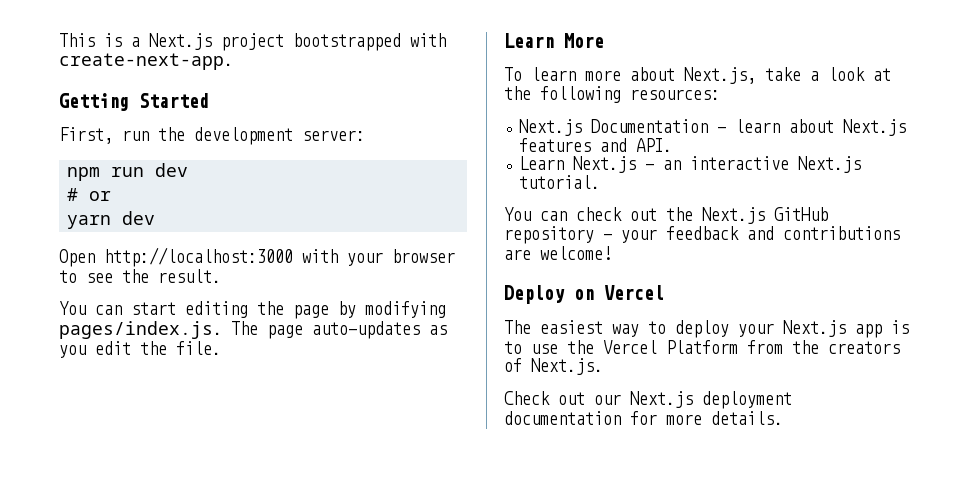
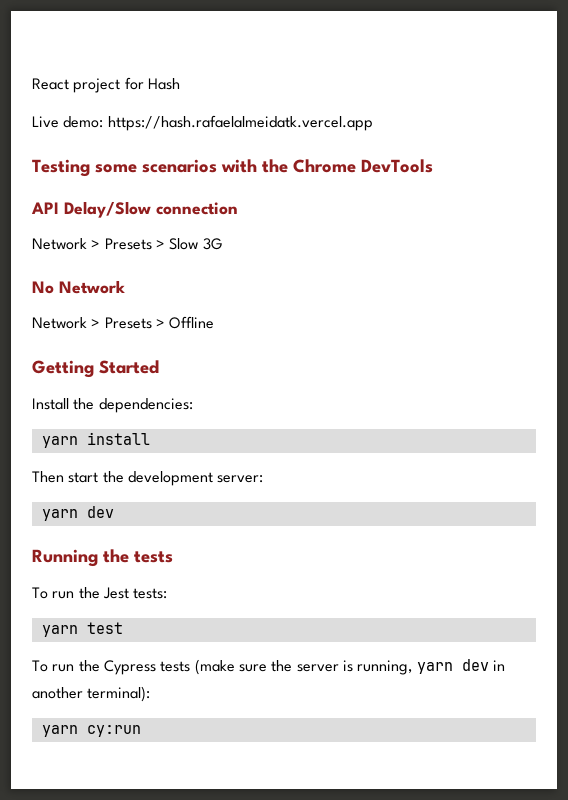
[59,33,446,51] [59,53,233,70] [59,93,209,111] [59,127,365,145] [67,163,189,181] [67,188,112,201] [67,211,156,229] [59,247,455,267] [59,269,221,283] [59,301,446,319] [59,321,447,339] [59,341,221,358] [504,33,604,48] [504,67,891,84] [504,86,720,103] [519,119,907,136] [519,138,673,152] [519,156,862,173] [519,175,601,189] [504,207,828,224] [504,226,900,244] [504,246,612,260] [504,285,664,304] [504,320,909,338] [504,340,900,354] [504,358,603,375] [504,391,792,409] [504,411,783,425] This is a Next.js project bootstrapped with create-next-app. // Getting Started // First, run the development server: // npm run dev // # or // yarn dev // Open http://localhost:3000 with your browser to see the result. // You can start editing the page by modifying pages/index.js. The page auto-updates as you edit the file. // Learn More // To learn more about Next.js, take a look at the following resources: // Next.js Documentation - learn about Next.js features and API. // Learn Next.js - an interactive Next.js tutorial. // You can check out the Next.js GitHub repository - your feedback and contributions are welcome! // Deploy on Vercel // The easiest way to deploy your Next.js app is to use the Vercel Platform from the creators of Next.js. // Check out our Next.js deployment documentation for more details. -> [32,77,180,93] [32,115,373,131] [32,159,433,177] [31,201,238,218] [32,238,222,250] [32,280,125,294] [32,316,215,329] [32,360,159,378] [32,398,193,413] [41,432,150,448] [32,471,264,486] [41,506,114,521] [32,549,173,567] [32,587,168,599] [41,622,123,637] [32,659,505,675] [32,686,151,702] [41,725,141,737] React project for Hash // Live demo: https://hash.rafaelalmeidatk.vercel.app // Testing some scenarios with the Chrome DevTools // API Delay/Slow connection // Network > Presets > Slow 3G // No Network // Network > Presets > Offline // Getting Started // Install the dependencies: // yarn install // Then start the development server: // yarn dev // Running the tests // To run the Jest tests: // yarn test // To run the Cypress tests (make sure the server is running, yarn dev in another terminal): // yarn cy:run

